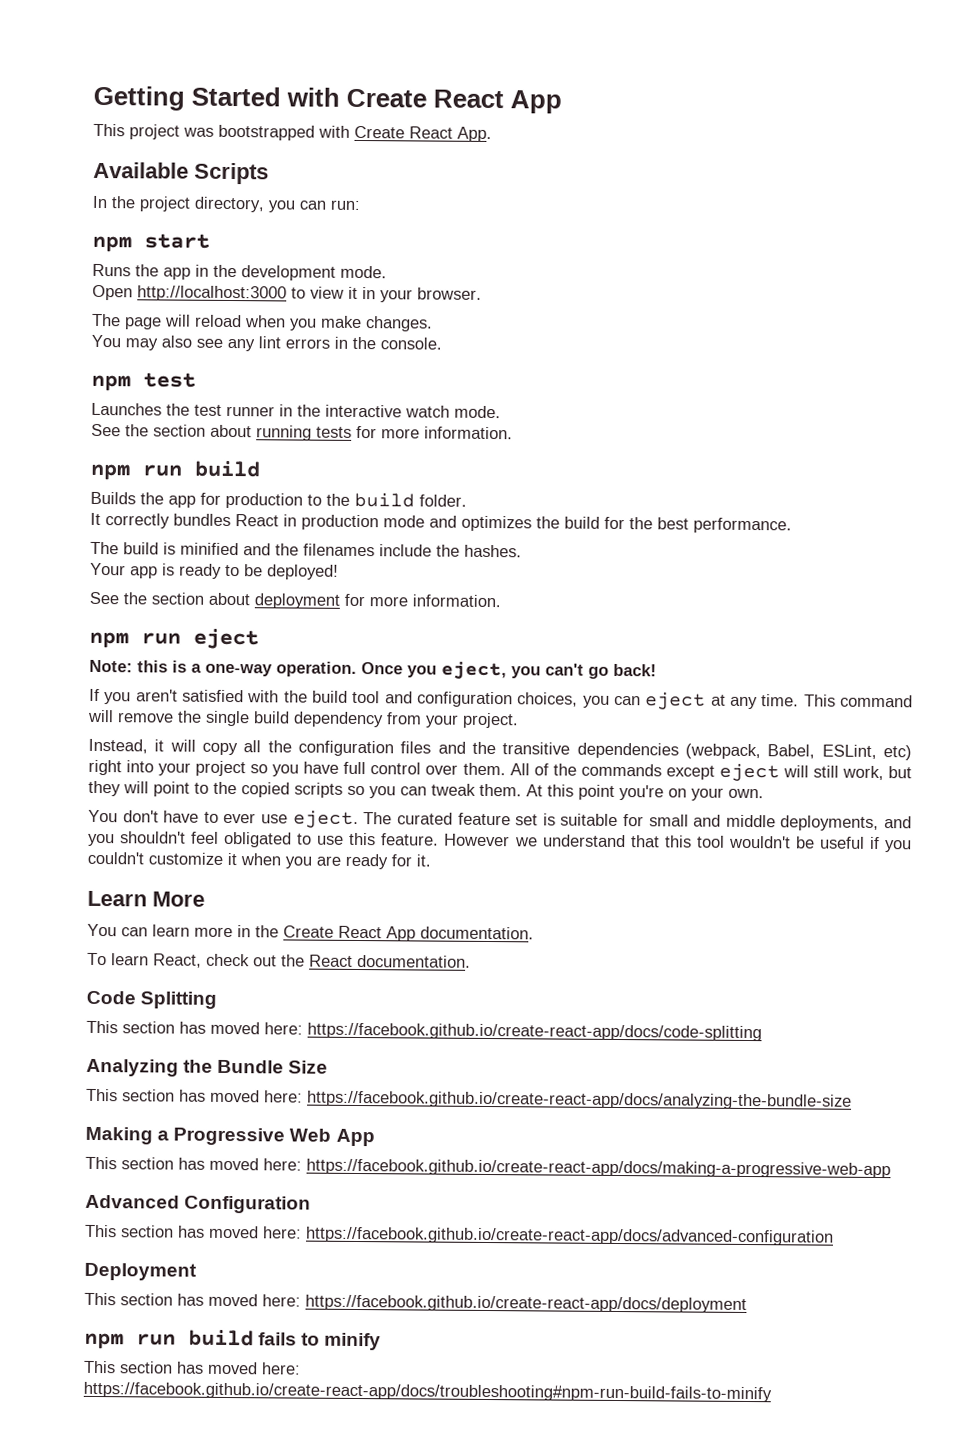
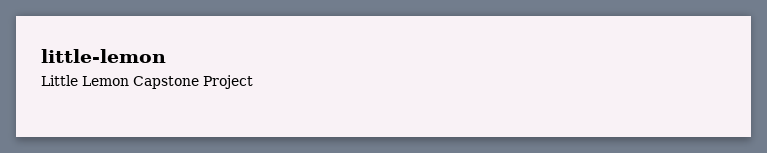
[93,85,563,114] [93,123,492,143] [93,161,269,185] [92,195,360,213] [92,233,210,253] [92,263,387,281] [92,284,482,303] [92,313,433,332] [91,334,442,352] [91,372,196,392] [91,402,501,419] [91,423,513,441] [90,460,260,481] [90,491,467,509] [90,512,792,534] [90,541,522,558] [90,562,339,580] [89,591,501,609] [89,628,259,650] [89,659,657,680] [89,688,914,710] [87,709,519,729] [88,738,912,761] [88,759,912,782] [88,780,764,801] [88,809,912,831] [88,831,912,853] [87,851,431,870] [87,890,205,907] [87,923,534,942] [87,952,471,968] [86,990,218,1009] [86,1020,762,1042] [86,1058,329,1077] [86,1088,852,1110] [85,1126,375,1147] [85,1156,891,1179] [85,1194,312,1214] [85,1224,834,1246] [84,1262,197,1281] [84,1292,747,1313] [84,1329,382,1351] [83,1360,301,1375] [83,1381,772,1403] Getting Started with Create React App // This project was bootstrapped with Create React App. // Available Scripts // In the project directory, you can run: // npm start // Runs the app in the development mode. // Open http://localhost:3000 to view it in your browser. // The page will reload when you make changes. // You may also see any lint errors in the console. // npm test // Launches the test runner in the interactive watch mode. // See the section about running tests for more information. // npm run build // Builds the app for production to the build folder. // It correctly bundles React in production mode and optimizes the build for the best performance. // The build is minified and the filenames include the hashes. // Your app is ready to be deployed! // See the section about deployment for more information. // npm run eject // Note: this is a one-way operation. Once you eject, you can't go back! // If you aren't satisfied with the build tool and configuration choices, you can eject at any time. This command will remove the single build dependency from your project. // Instead, it will copy all the configuration files and the transitive dependencies (webpack, Babel, ESLint, etc) right into your project so you have full control over them. All of the commands except eject will still work, but they will point to the copied scripts so you can tweak them. At this point you're on your own. // You don't have to ever use eject. The curated feature set is suitable for small and middle deployments, and you shouldn't feel obligated to use this feature. However we understand that this tool wouldn't be useful if you couldn't customize it when you are ready for it. // Learn More // You can learn more in the Create React App documentation. // To learn React, check out the React documentation. // Code Splitting // This section has moved here: https://facebook.github.io/create-react-app/docs/code-splitting // Analyzing the Bundle Size // This section has moved here: https://facebook.github.io/create-react-app/docs/analyzing-the-bundle-size // Making a Progressive Web App // This section has moved here: https://facebook.github.io/create-react-app/docs/making-a-progressive-web-app // Advanced Configuration // This section has moved here: https://facebook.github.io/create-react-app/docs/advanced-configuration // Deployment // This section has moved here: https://facebook.github.io/create-react-app/docs/deployment // npm run build fails to minify // This section has moved here: https://facebook.github.io/create-react-app/docs/troubleshooting#npm-run-build-fails-to-minify -> [41,49,166,63] [41,75,253,89] little-lemon // Little Lemon Capstone Project

